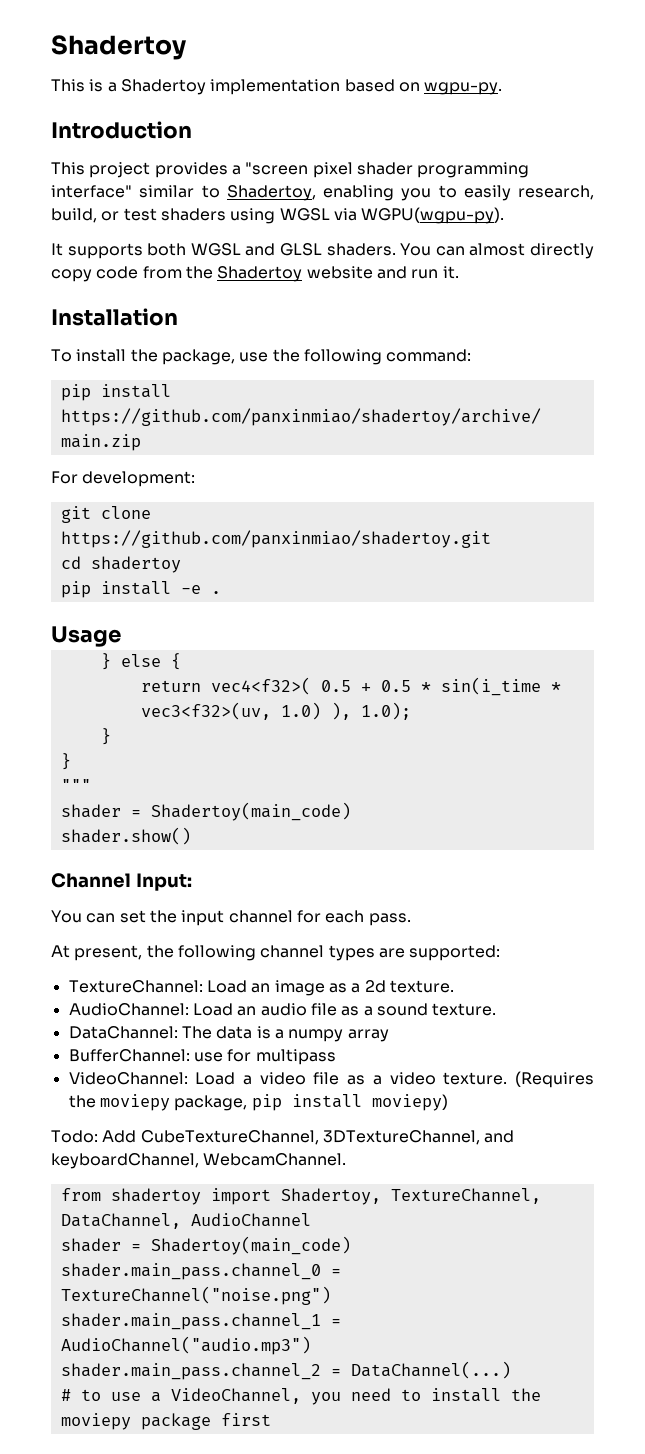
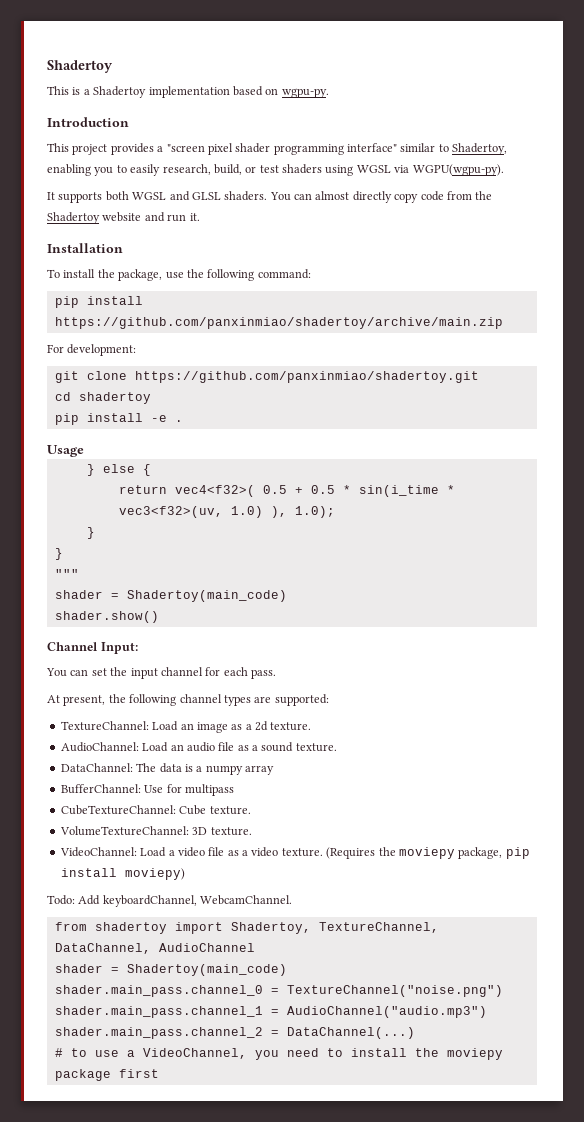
[193,1052,223,1062] use -> [144,785,164,793] Use
(336, 1057) none -> [60,805,251,815] [59,826,252,836] // CubeTextureChannel: Cube texture. // VolumeTextureChannel: 3D texture.
[140,1130,515,1145] CubeTextureChannel, 3DTextureChannel, and -> (101, 900) none

